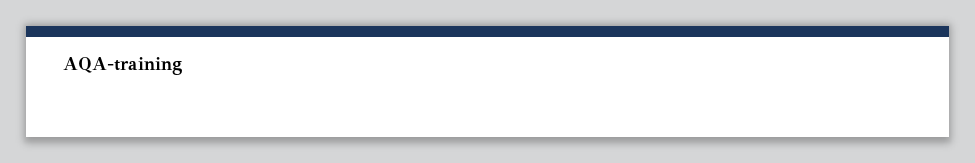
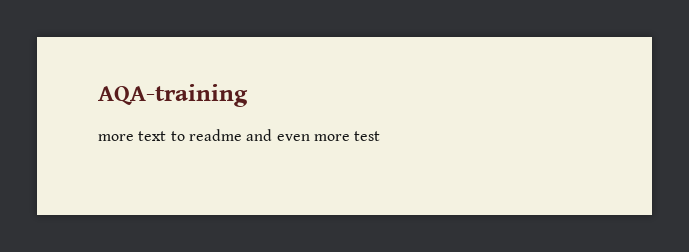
(182, 66) none -> [98,129,381,141] // more text to readme and even more test

